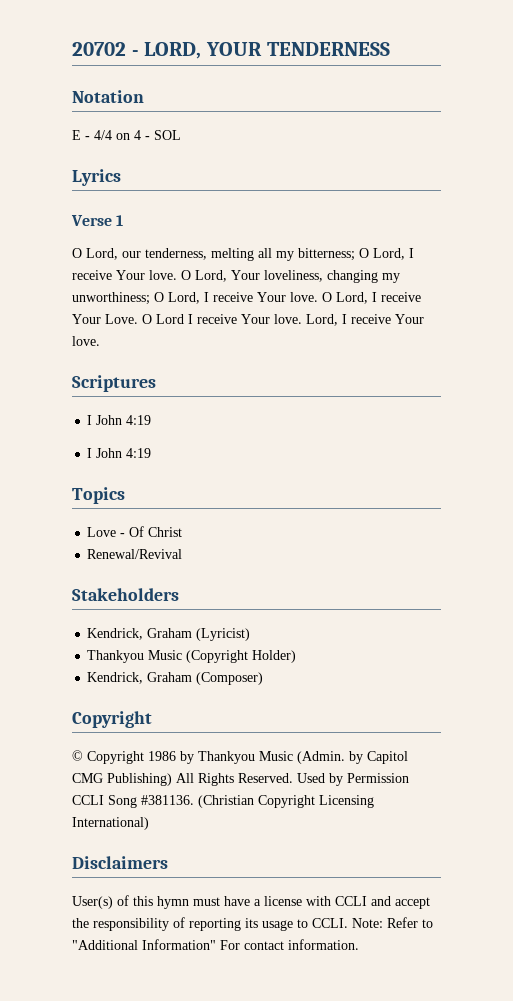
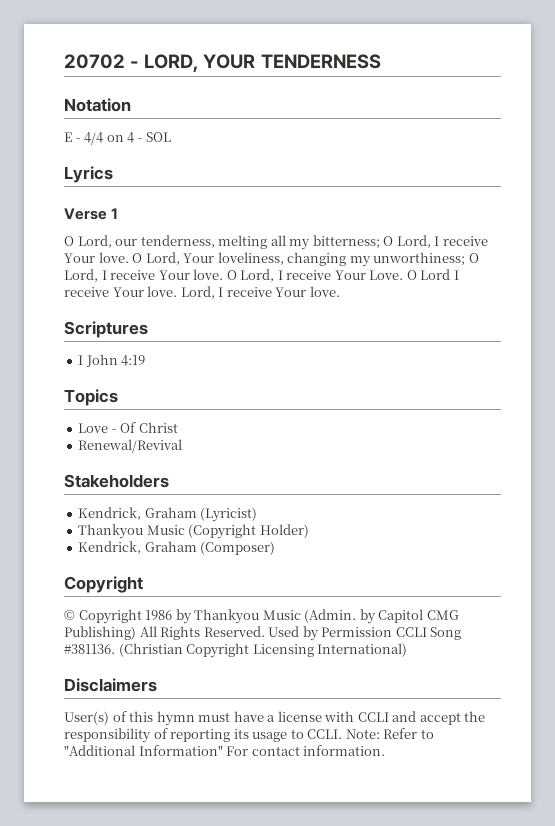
[87,448,152,458] // I John 4:19 -> (146, 360) none

